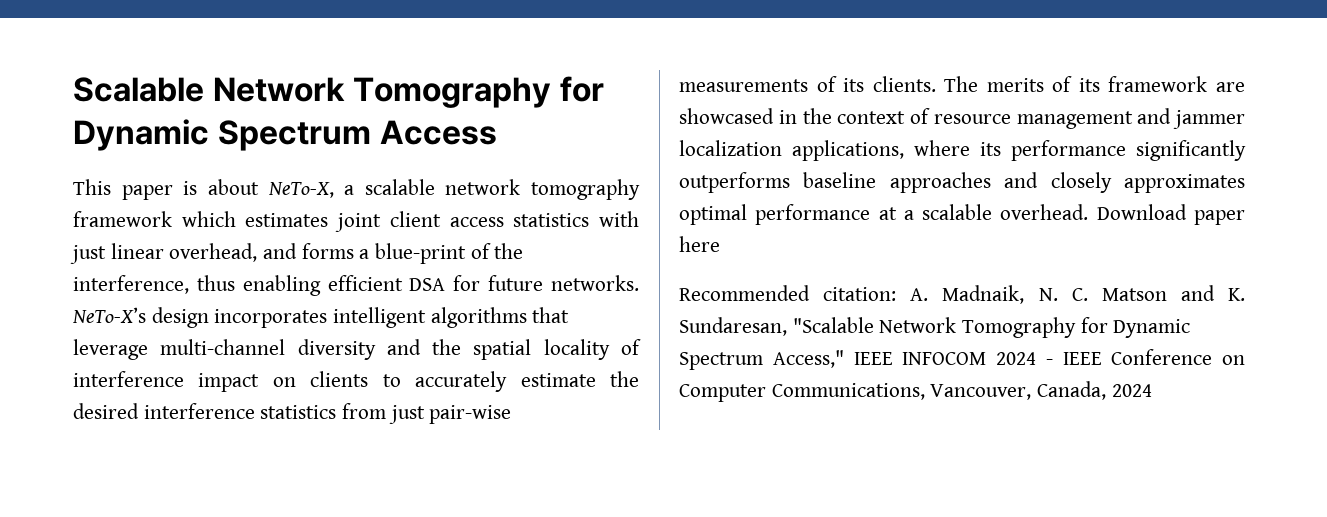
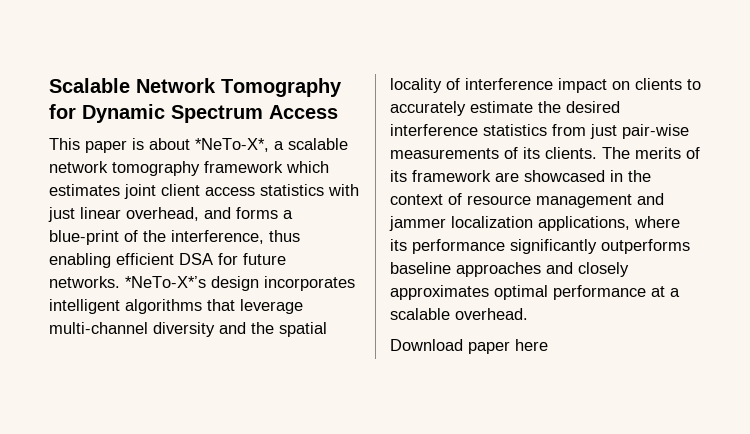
[267,182,334,198] NeTo-X, -> [195,138,269,152] *NeTo-X*,
[72,307,146,323] NeTo-X’s -> [125,276,206,288] *NeTo-X*’s
(1089, 212) none -> (528, 314) //
[679,285,1245,304] [679,317,1191,338] [679,349,1245,370] [679,381,1152,402] // Recommended citation: A. Madnaik, N. C. Matson and K. Sundaresan, "Scalable Network Tomography for Dynamic Spectrum Access," IEEE INFOCOM 2024 - IEEE Conference on Computer Communications, Vancouver, Canada, 2024 -> (548, 345) none

